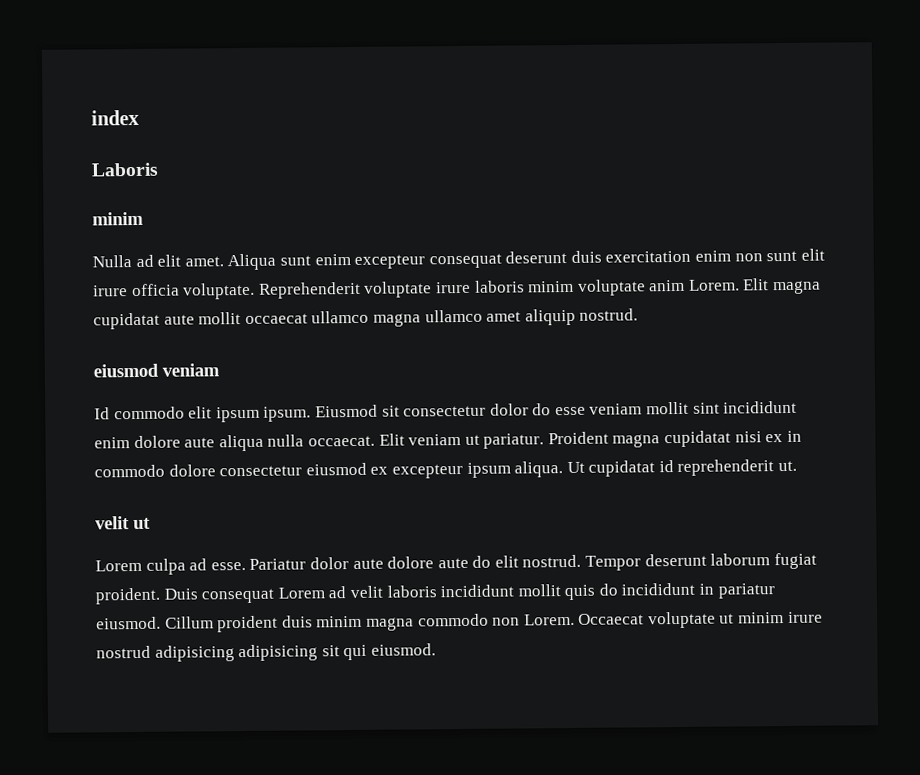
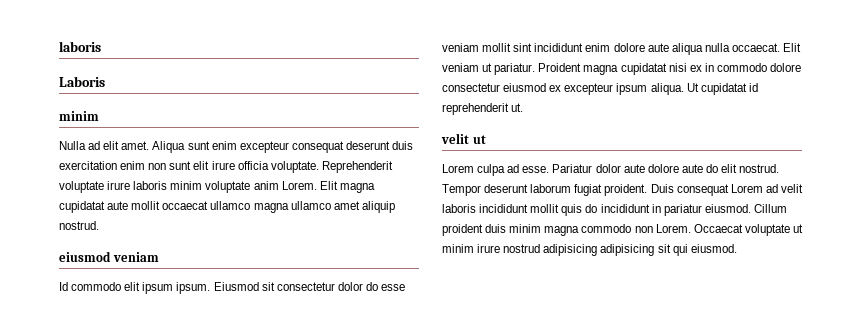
[91,109,140,126] index -> [59,41,101,52] laboris

